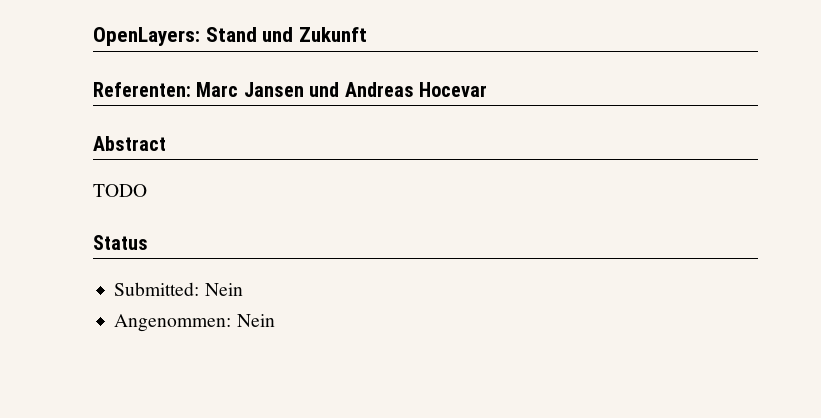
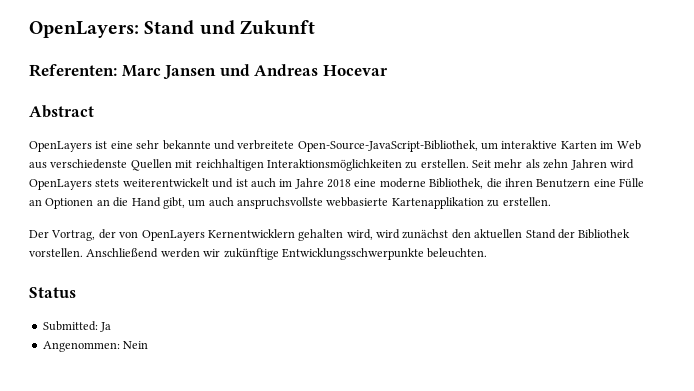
[93,184,147,197] TODO -> [29,140,641,152] [29,159,634,171] [29,178,644,190] [29,197,551,209] [29,229,631,241] [29,248,488,260] OpenLayers ist eine sehr bekannte und verbreitete Open-Source-JavaScript-Bibliothek, um interaktive Karten im Web aus verschiedenste Quellen mit reichhaltigen Interaktionsmöglichkeiten zu erstellen. Seit mehr als zehn Jahren wird OpenLayers stets weiterentwickelt und ist auch im Jahre 2018 eine moderne Bibliothek, die ihren Benutzern eine Fülle an Optionen an die Hand gibt, um auch anspruchsvollste webbasierte Kartenapplikation zu erstellen. // Der Vortrag, der von OpenLayers Kernentwicklern gehalten wird, wird zunächst den aktuellen Stand der Bibliothek vorstellen. Anschließend werden wir zukünftige Entwicklungsschwerpunkte beleuchten.
[204,283,243,296] Nein -> [100,322,112,332] Ja

